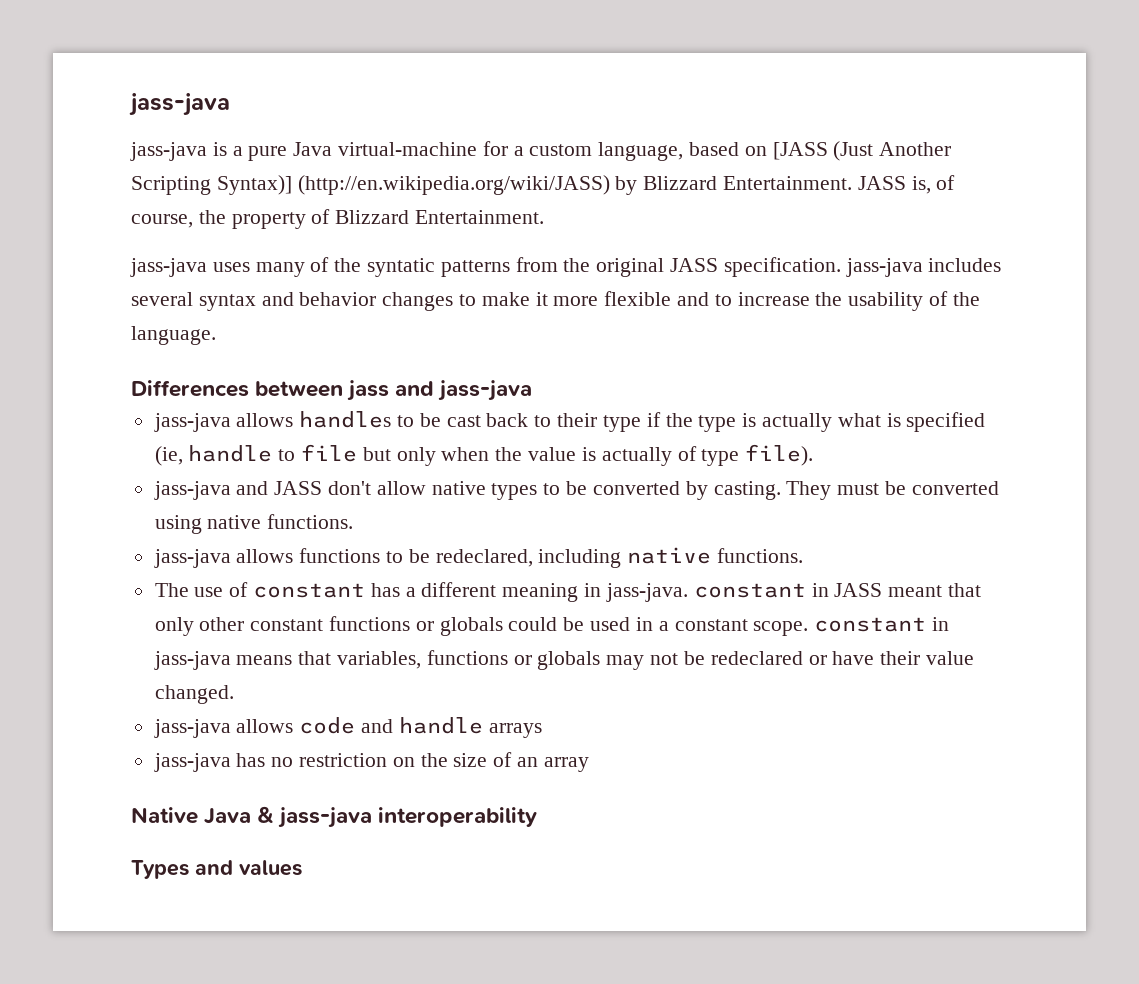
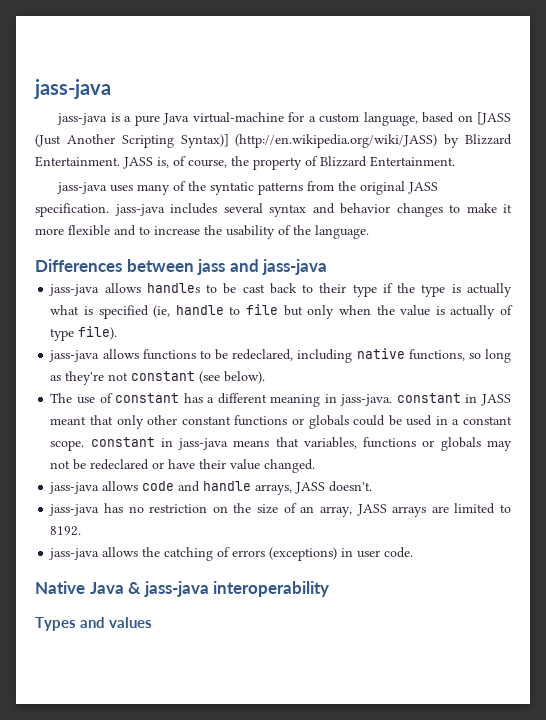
[153,481,999,500] [154,514,354,534] // jass-java and JASS don't allow native types to be converted by casting. They must be converted using native functions. -> (118, 333) none
[717,548,804,563] functions. -> [408,349,512,363] [50,371,266,385] functions, so long as they're not constant (see below).
[488,723,542,738] arrays -> [255,481,373,495] arrays, JASS doesn't.
[543,757,589,772] array -> [319,503,511,517] [50,526,82,536] [49,547,414,561] array, JASS arrays are limited to 8192. // jass-java allows the catching of errors (exceptions) in user code.

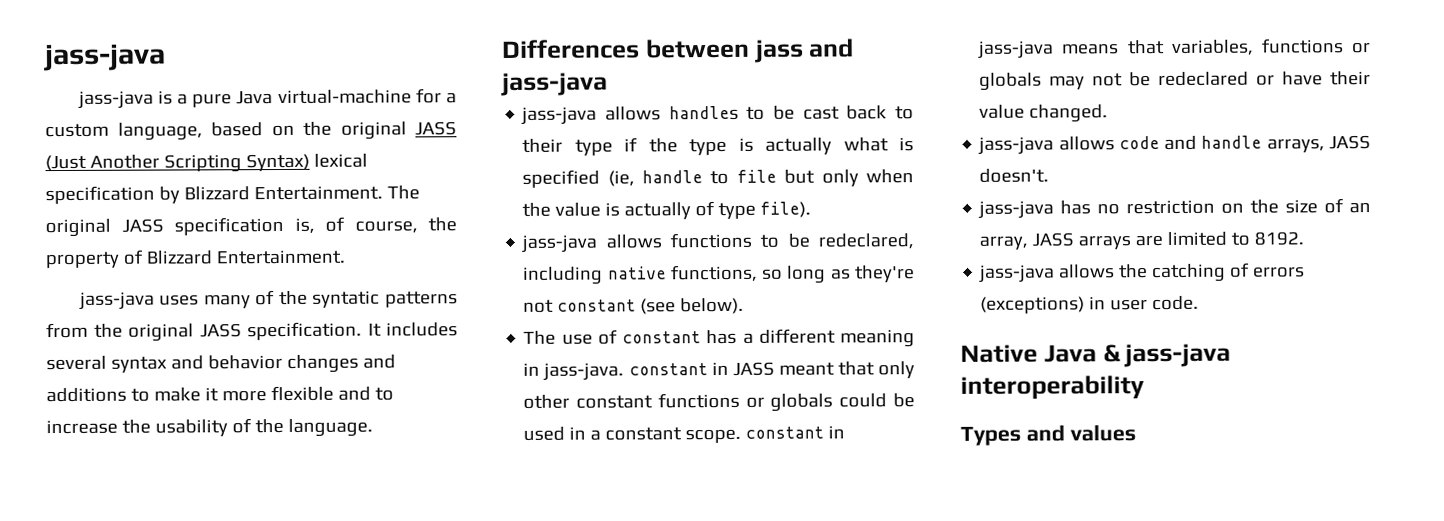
[476,112,511,125] [35,134,512,148] [35,156,153,169] [JASS (Just Another Scripting Syntax)] (http://en.wikipedia.org/wiki/JASS) by Blizzard Entertainment. JASS -> [303,121,457,140] [45,153,368,173] [45,185,420,205] [45,216,284,238] the original JASS (Just Another Scripting Syntax) lexical specification by Blizzard Entertainment. The original JASS specification
[114,204,165,216] jass-java -> [367,323,382,337] It
(443, 210) none -> [362,354,396,369] [46,387,127,403] and additions

